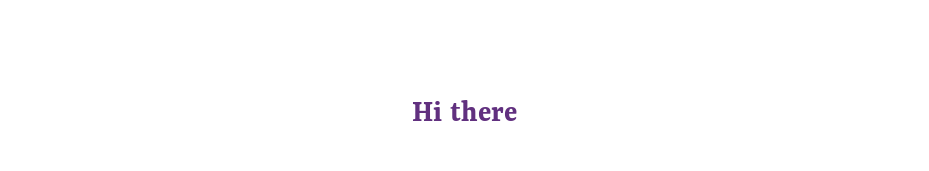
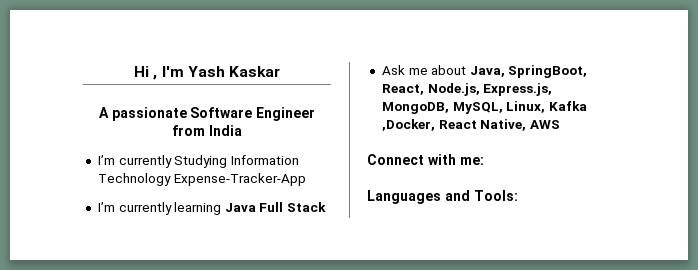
[450,100,518,121] there -> [153,66,280,80] [98,107,316,121] [172,125,242,136] [97,155,299,168] [97,173,306,186] [97,202,327,215] [381,65,588,78] [381,83,553,96] [381,101,587,114] [381,119,560,131] [367,154,484,165] [367,190,518,204] , I'm Yash Kaskar // A passionate Software Engineer from India // I’m currently Studying Information Technology Expense-Tracker-App // I’m currently learning Java Full Stack // Ask me about Java, SpringBoot, React, Node.js, Express.js, MongoDB, MySQL, Linux, Kafka ,Docker, React Native, AWS // Connect with me: // Languages and Tools:

